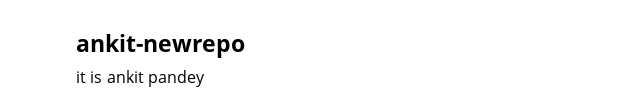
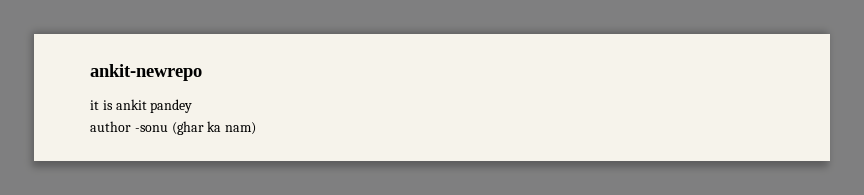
(205, 78) none -> [90,121,257,135] // author -sonu (ghar ka nam)

